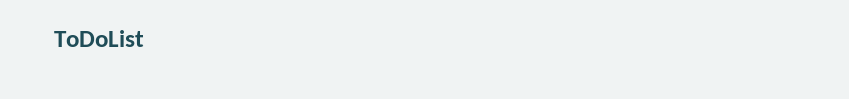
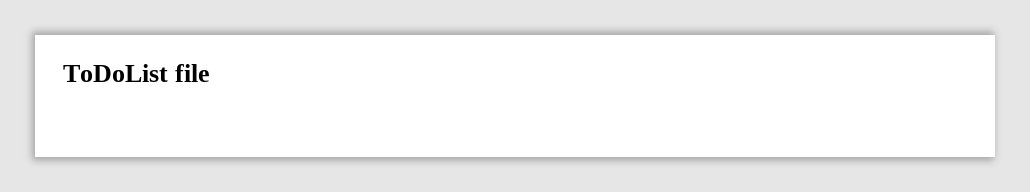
(144, 38) none -> [175,64,211,82] file

